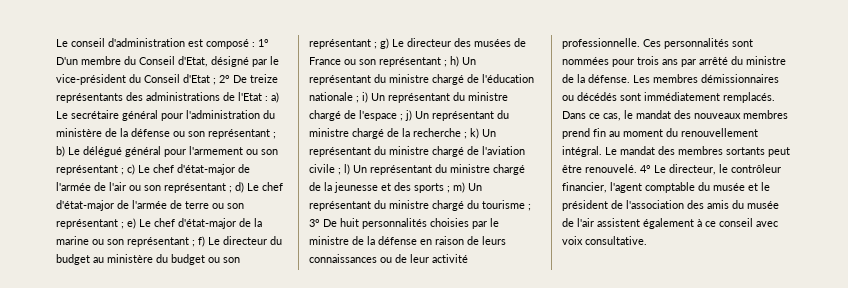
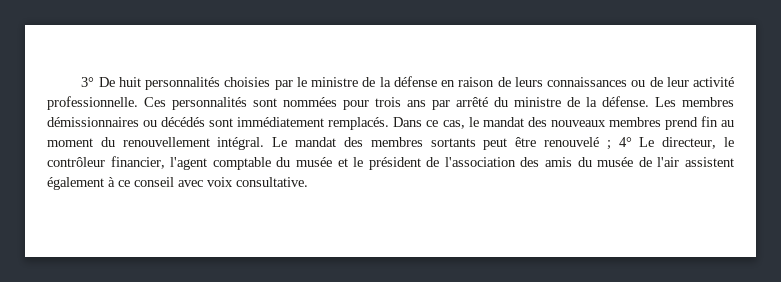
[56,38,269,49] [56,56,279,67] [56,74,278,85] [56,92,279,103] [56,110,275,121] [56,128,276,139] [56,146,278,157] [56,164,250,175] [56,182,283,193] [56,200,244,211] [56,218,262,229] [56,236,282,247] [56,254,240,265] [309,38,526,49] [309,56,476,67] [309,74,534,85] [309,92,508,103] [309,110,509,121] [309,128,496,139] [309,146,525,157] [309,164,525,175] [309,182,482,193] [309,200,531,211] Le conseil d'administration est composé : 1° D'un membre du Conseil d'Etat, désigné par le vice-président du Conseil d'Etat ; 2° De treize représentants des administrations de l'Etat : a) Le secrétaire général pour l'administration du ministère de la défense ou son représentant ; b) Le délégué général pour l'armement ou son représentant ; c) Le chef d'état-major de l'armée de l'air ou son représentant ; d) Le chef d'état-major de l'armée de terre ou son représentant ; e) Le chef d'état-major de la marine ou son représentant ; f) Le directeur du budget au ministère du budget ou son représentant ; g) Le directeur des musées de France ou son représentant ; h) Un représentant du ministre chargé de l'éducation nationale ; i) Un représentant du ministre chargé de l'espace ; j) Un représentant du ministre chargé de la recherche ; k) Un représentant du ministre chargé de l'aviation civile ; l) Un représentant du ministre chargé de la jeunesse et des sports ; m) Un représentant du ministre chargé du tourisme ; -> (81, 82) none
[585,164,637,173] renouvelé. -> [543,137,611,150] renouvelé ;

